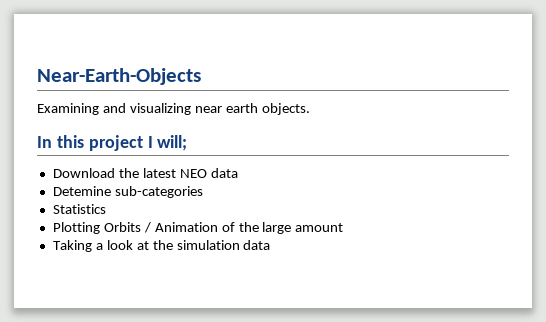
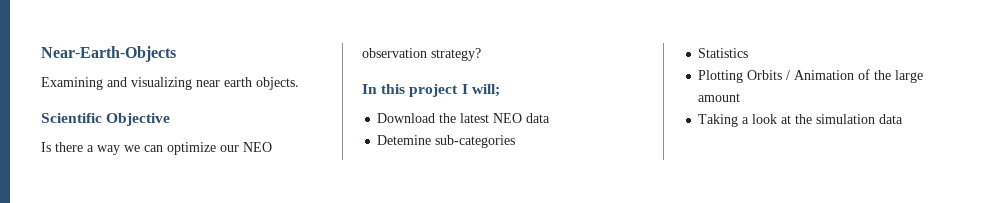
(310, 109) none -> [41,113,171,126] [41,142,272,155] [362,48,481,61] // Scientific Objective // Is there a way we can optimize our NEO observation strategy?

